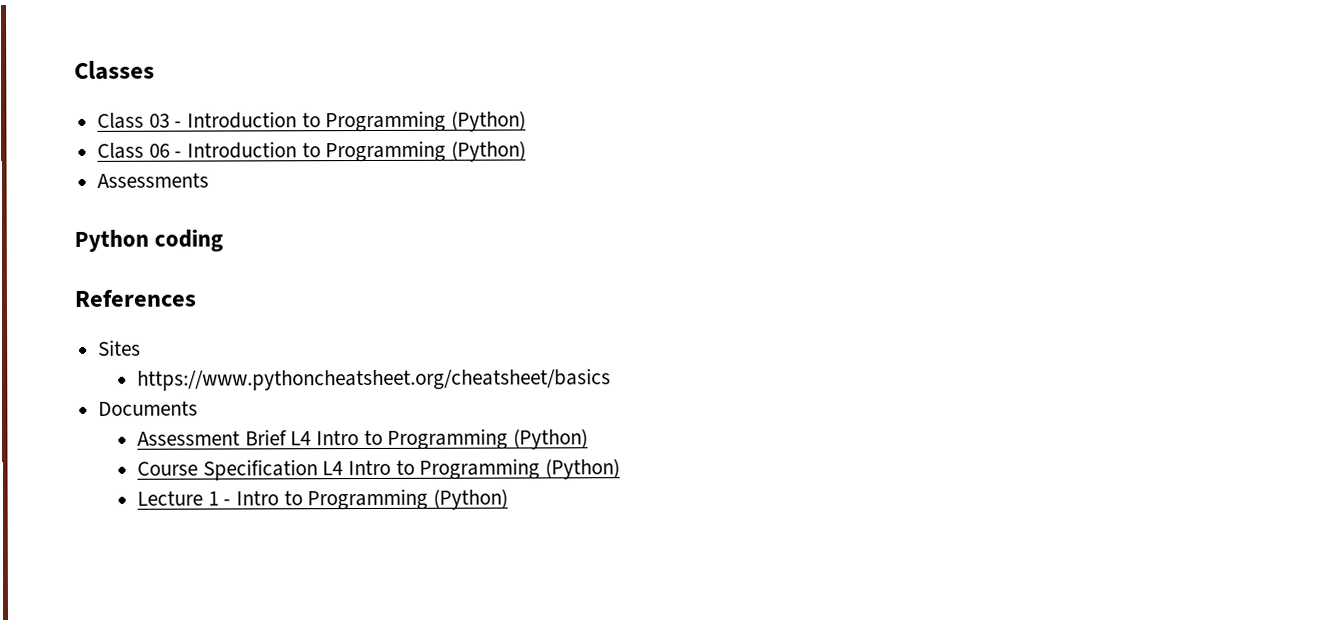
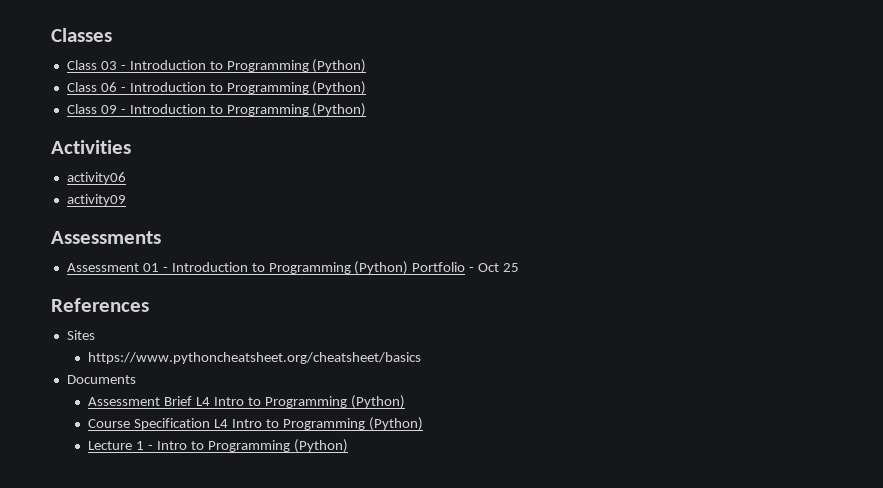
[97,172,210,188] [74,229,224,252] Assessments // Python coding -> [66,103,367,117] [51,140,131,154] [66,172,126,184] [66,194,126,206] [51,231,161,244] [66,261,520,275] Class 09 - Introduction to Programming (Python) // Activities // activity06 // activity09 // Assessments // Assessment 01 - Introduction to Programming (Python) Portfolio - Oct 25

